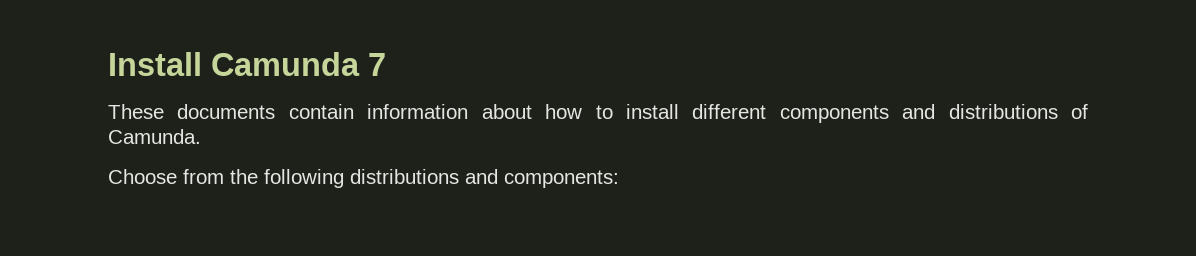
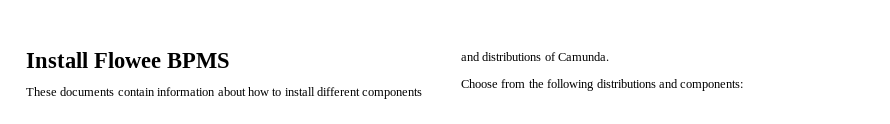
[211,52,386,76] Camunda 7 -> [94,52,231,68] Flowee BPMS

